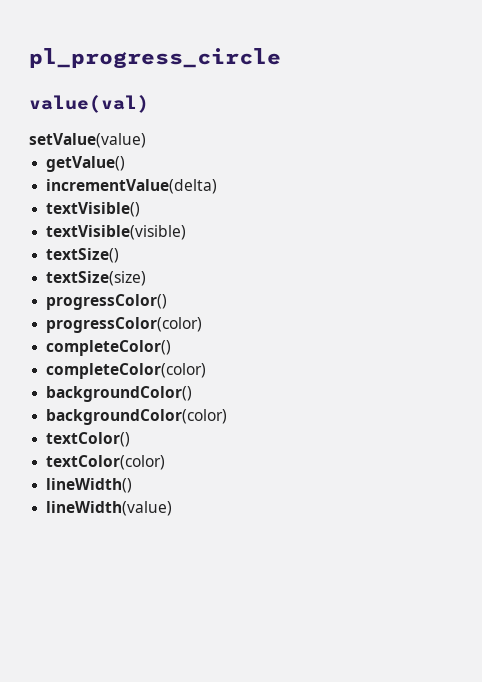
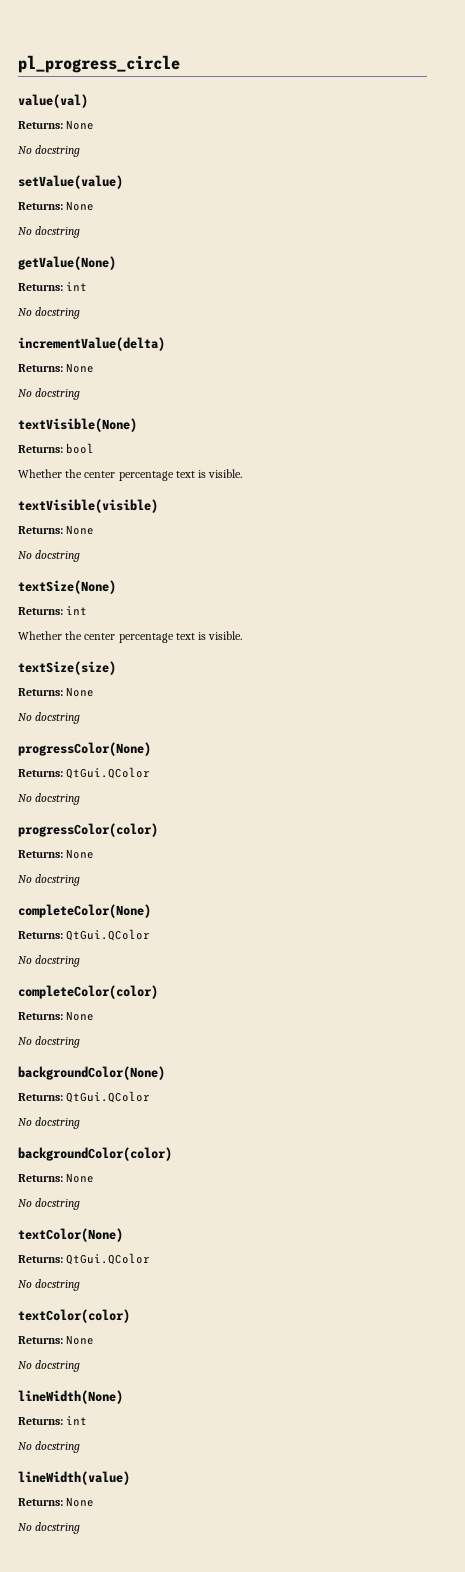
[29,133,146,148] [46,156,126,172] [46,179,218,194] [46,202,141,217] [46,225,187,240] [46,248,120,263] [46,271,147,286] [46,294,168,310] [46,317,203,333] [46,340,172,356] [46,363,207,379] [46,386,193,402] [46,409,228,425] [46,432,131,447] [46,455,166,470] [46,478,133,493] [46,501,173,516] setValue(value) // getValue() // incrementValue(delta) // textVisible() // textVisible(visible) // textSize() // textSize(size) // progressColor() // progressColor(color) // completeColor() // completeColor(color) // backgroundColor() // backgroundColor(color) // textColor() // textColor(color) // lineWidth() // lineWidth(value) -> [18,120,95,130] [18,145,81,157] [18,175,123,189] [18,201,95,211] [18,226,81,238] [18,256,116,270] [18,282,88,291] [18,307,81,319] [18,337,165,351] [18,363,95,373] [18,388,81,400] [18,418,137,432] [18,443,95,454] [18,469,243,481] [18,499,158,513] [18,525,95,535] [18,550,81,562] [18,580,116,594] [18,606,88,615] [18,631,243,643] [18,661,116,675] [18,687,95,697] [18,712,81,724] [18,742,151,756] [18,767,151,779] [18,793,81,805] [18,823,158,837] [18,849,95,859] [18,874,81,886] [18,904,151,918] [18,929,151,941] [18,955,81,967] [18,985,158,999] [18,1011,95,1021] [18,1036,81,1048] [18,1066,165,1080] [18,1091,151,1103] [18,1117,81,1129] [18,1147,172,1161] [18,1173,95,1183] [18,1198,81,1210] [18,1228,123,1242] [18,1253,151,1265] [18,1279,81,1291] [18,1309,130,1323] [18,1335,95,1345] [18,1360,81,1372] [18,1390,123,1404] [18,1416,88,1425] [18,1441,81,1453] [18,1471,130,1485] [18,1497,95,1507] [18,1522,81,1534] Returns: None // No docstring // setValue(value) // Returns: None // No docstring // getValue(None) // Returns: int // No docstring // incrementValue(delta) // Returns: None // No docstring // textVisible(None) // Returns: bool // Whether the center percentage text is visible. // textVisible(visible) // Returns: None // No docstring // textSize(None) // Returns: int // Whether the center percentage text is visible. // textSize(size) // Returns: None // No docstring // progressColor(None) // Returns: QtGui.QColor // No docstring // progressColor(color) // Returns: None // No docstring // completeColor(None) // Returns: QtGui.QColor // No docstring // completeColor(color) // Returns: None // No docstring // backgroundColor(None) // Returns: QtGui.QColor // No docstring // backgroundColor(color) // Returns: None // No docstring // textColor(None) // Returns: QtGui.QColor // No docstring // textColor(color) // Returns: None // No docstring // lineWidth(None) // Returns: int // No docstring // lineWidth(value) // Returns: None // No docstring

